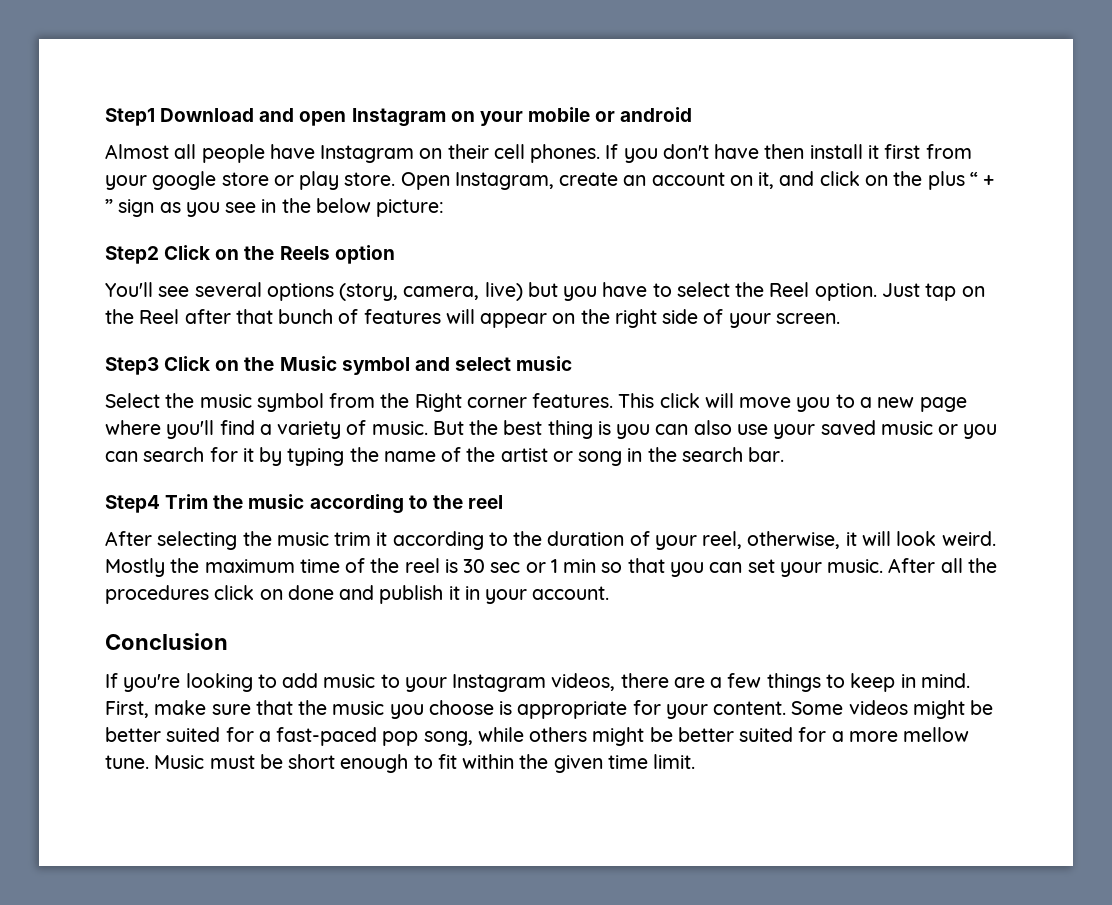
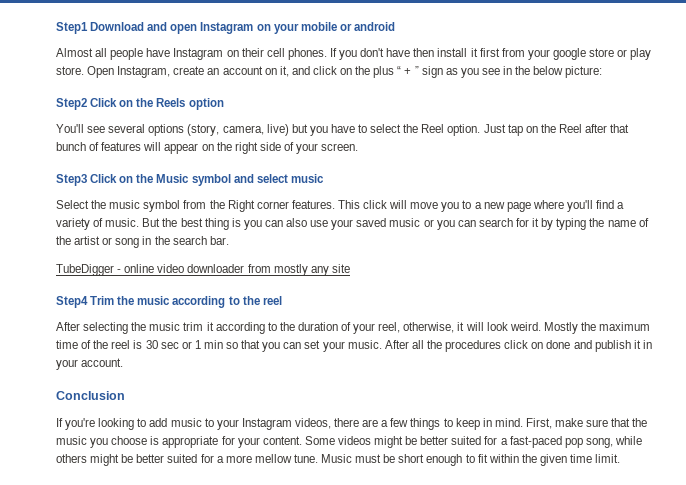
(785, 454) none -> [56,264,350,276] // TubeDigger - online video downloader from mostly any site

